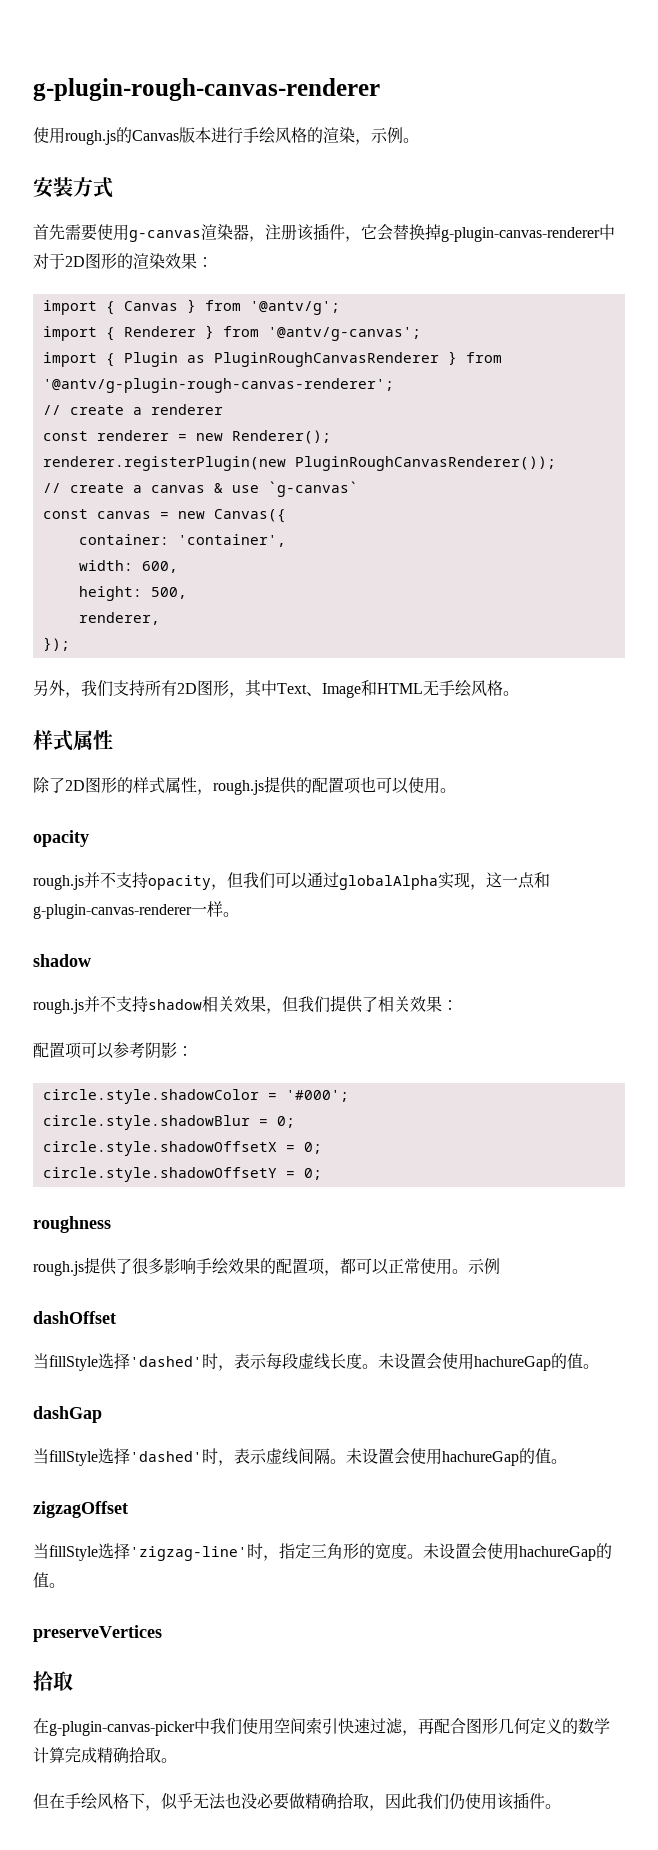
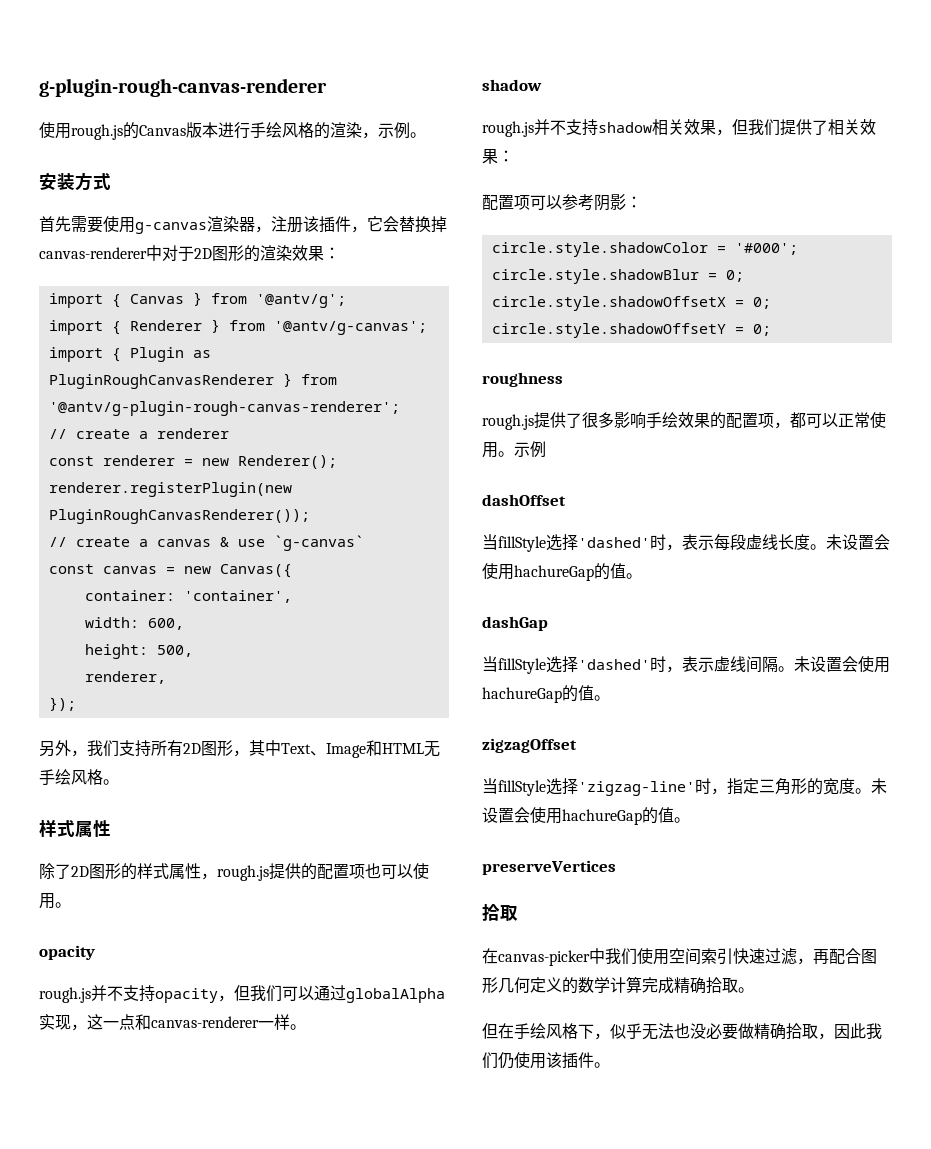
[441,227,600,242] g-plugin-canvas-renderer -> [39,247,147,259] canvas-renderer
[33,904,192,919] g-plugin-canvas-renderer -> [151,1016,259,1028] canvas-renderer
[49,1721,195,1736] g-plugin-canvas-picker -> [498,950,590,966] canvas-picker

